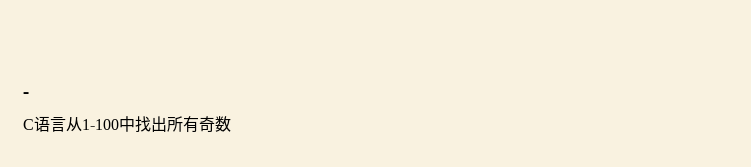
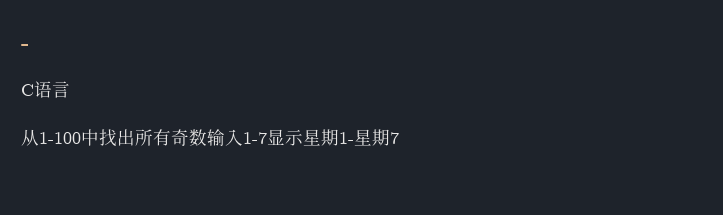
(66, 124) none -> (70, 89) //
(231, 124) none -> [207,129,399,146] 输入1-7显示星期1-星期7

